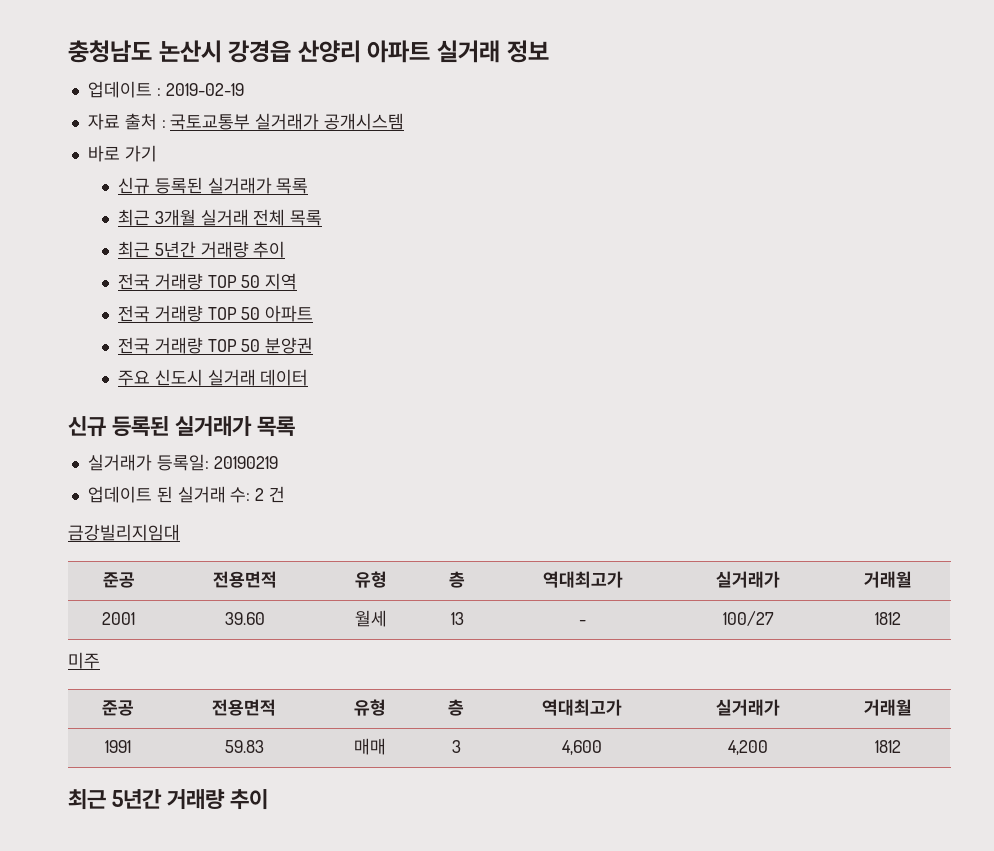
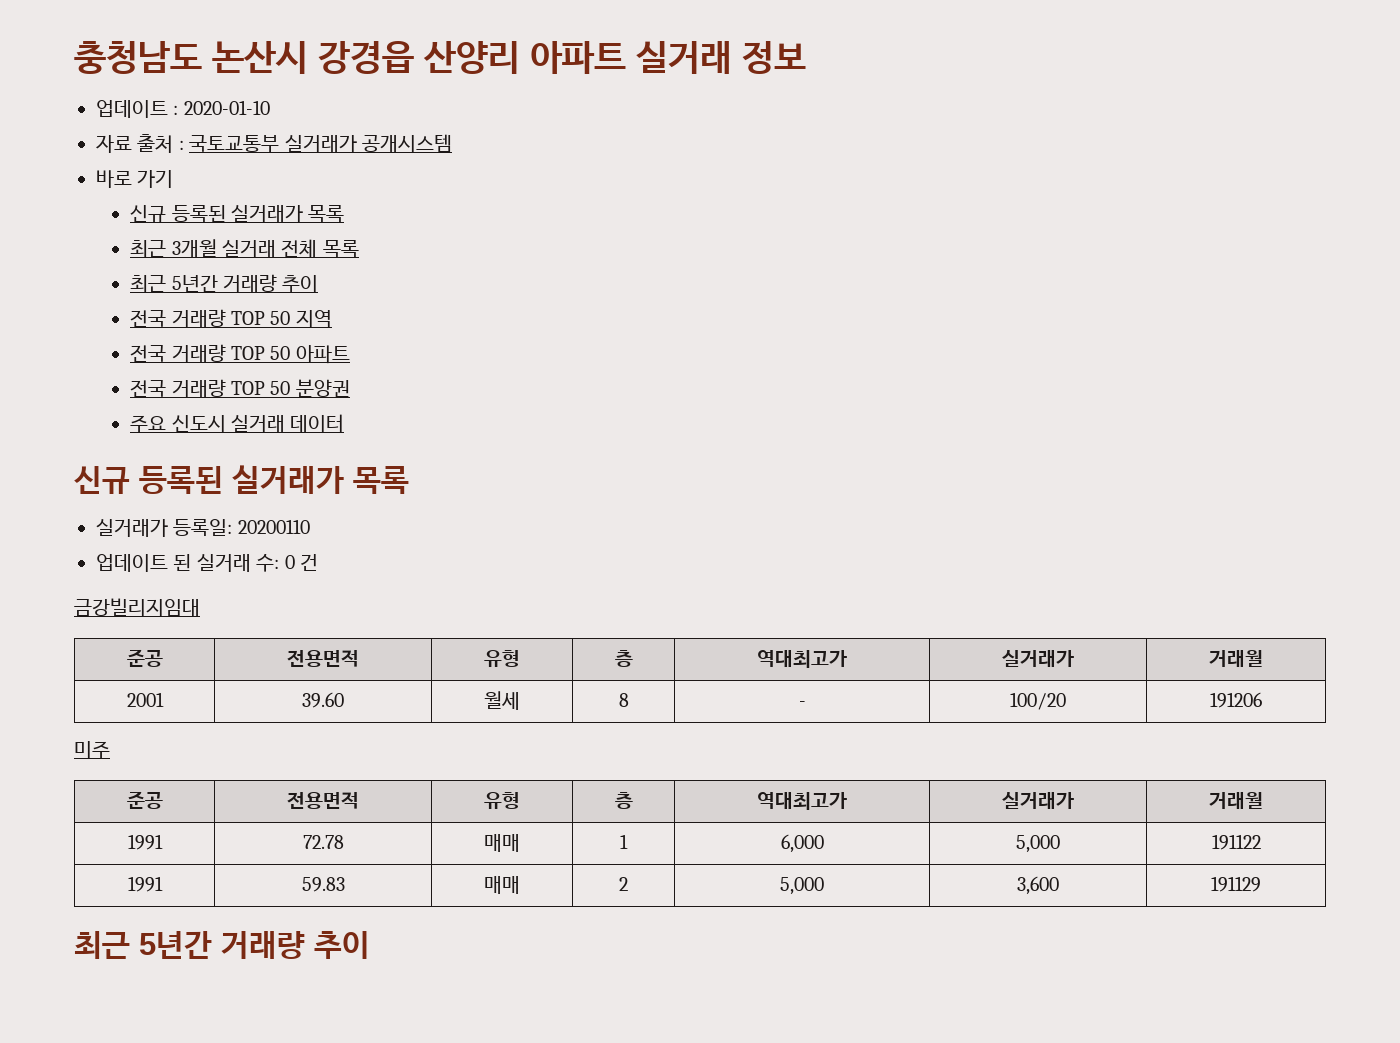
[165,83,244,96] 2019-02-19 -> [183,100,270,115] 2020-01-10
[213,456,278,469] 20190219 -> [237,519,310,534] 20200110
[255,488,265,501] 2 -> [284,555,295,569] 0
[450,612,464,625] 13 -> [618,693,629,707] 8
[723,611,774,626] [874,612,901,625] 100/27 | 1812 -> [1010,692,1066,710] [1210,692,1262,708] 100/20 | 191206
(912, 707) none -> [127,834,163,850] [302,835,344,849] [484,834,520,852] [620,834,628,849] [780,834,824,853] [1016,835,1060,853] [1211,834,1261,850] // 1991 | 72.78 | 매매 | 1 | 6,000 | 5,000 | 191122
[451,740,461,753] [562,740,602,755] [728,740,768,755] [874,740,901,753] 3 | 4,600 | 4,200 | 1812 -> [619,877,628,891] [780,877,824,895] [1017,876,1059,895] [1211,876,1261,892] 2 | 5,000 | 3,600 | 191129

